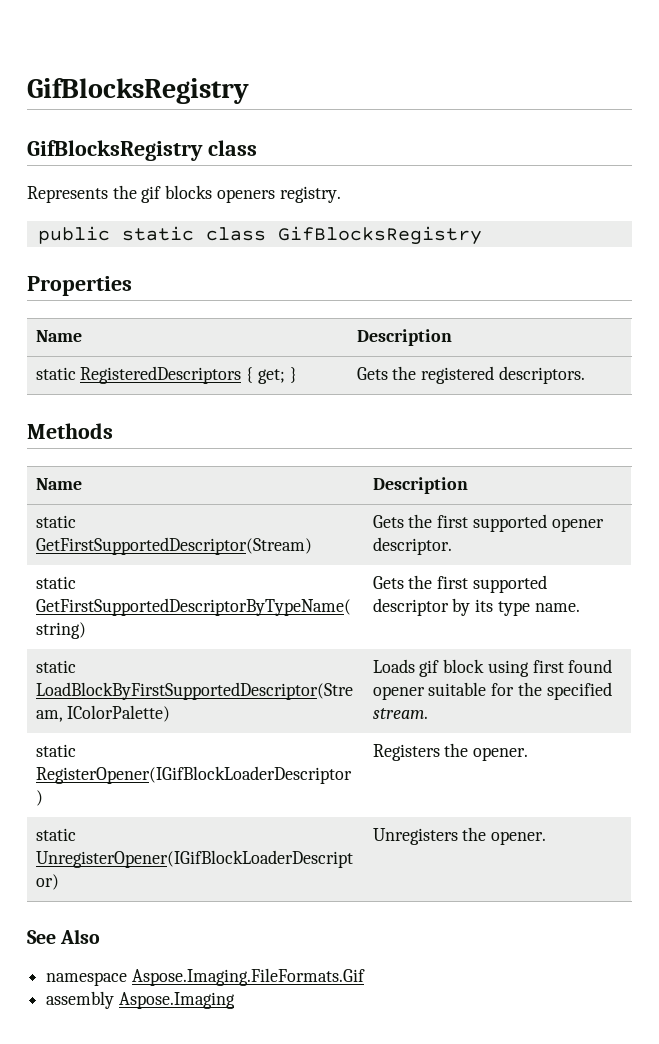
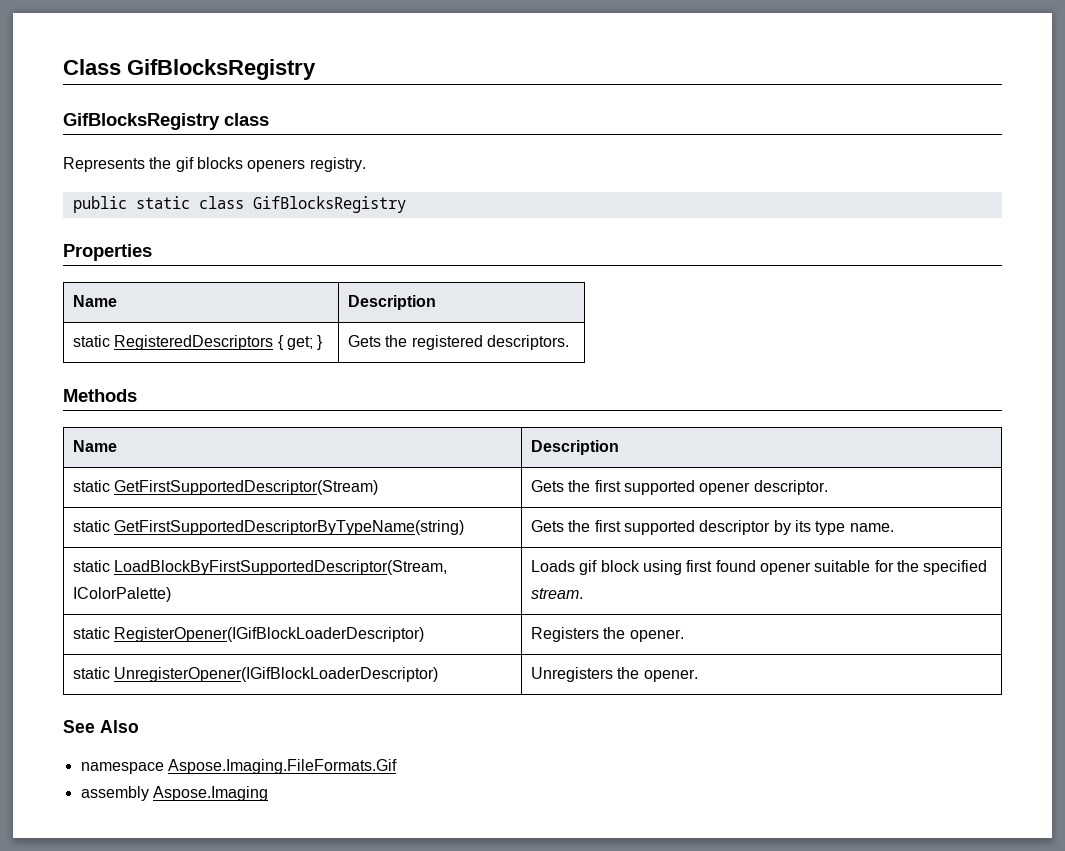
(27, 91) none -> [63,59,121,75] Class

